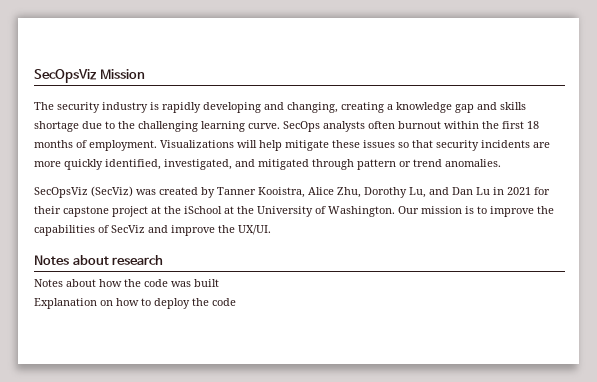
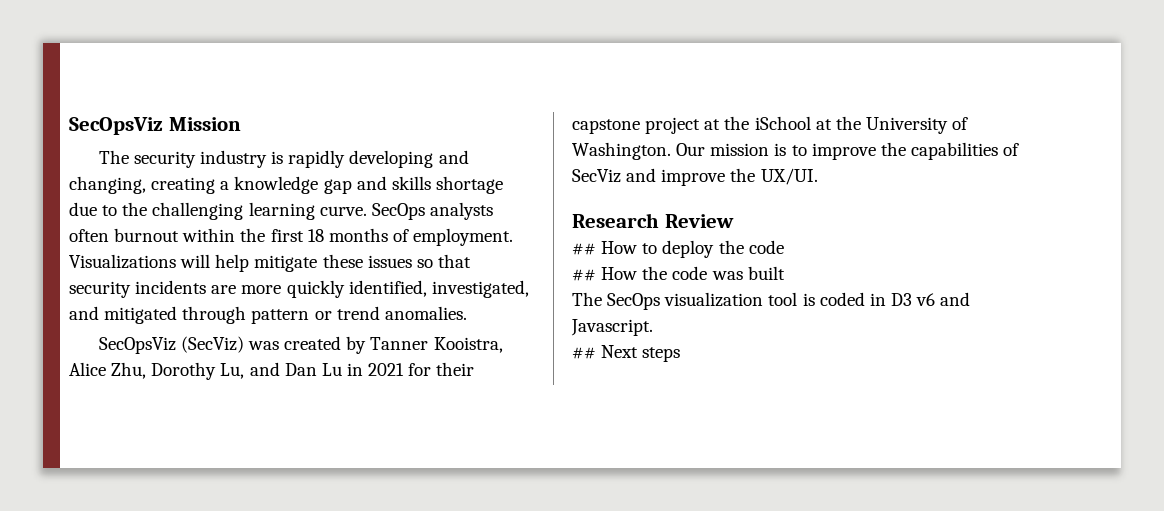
[34,255,164,265] [34,279,219,287] [34,298,236,309] Notes about research // Notes about how the code was built // Explanation on how to deploy the code -> [572,213,734,228] [572,240,784,258] [572,266,785,281] [572,292,971,310] [571,319,653,336] [572,345,681,362] Research Review // ## How to deploy the code // ## How the code was built // The SecOps visualization tool is coded in D3 v6 and Javascript. // ## Next steps

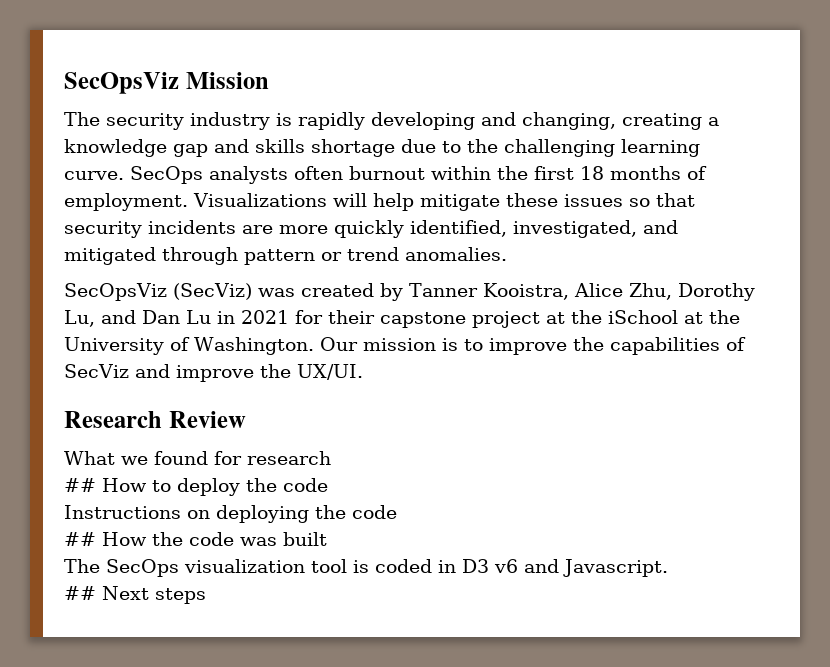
(734, 221) none -> [64,451,331,465] // What we found for research
(784, 247) none -> [64,505,397,523] // Instructions on deploying the code

